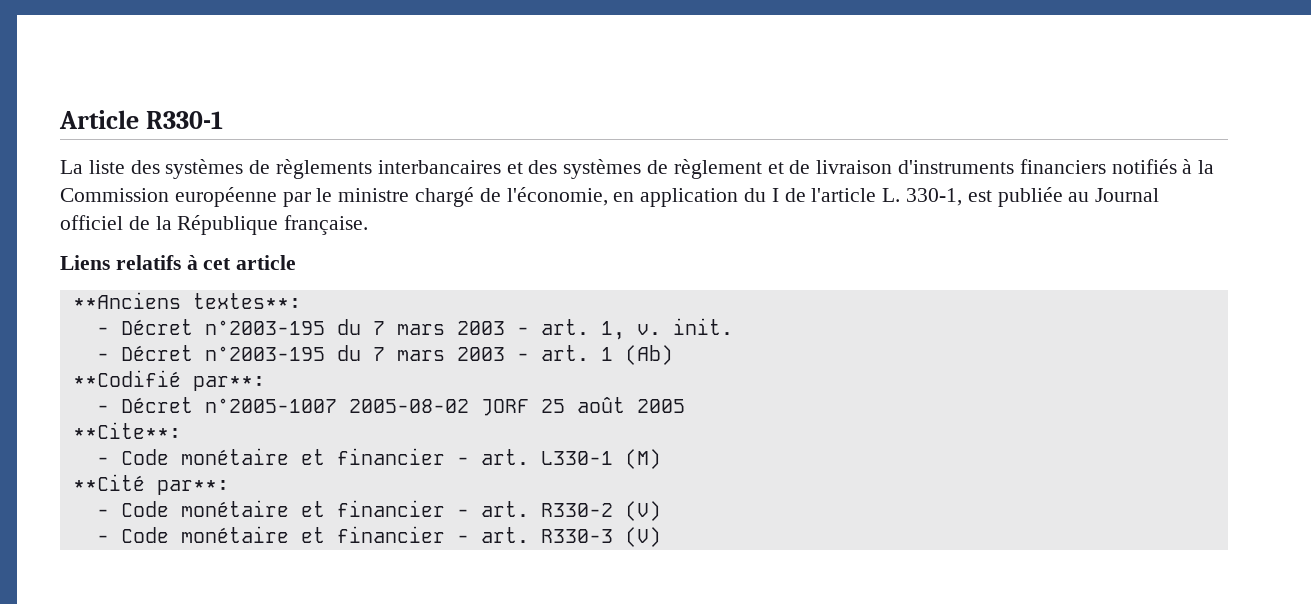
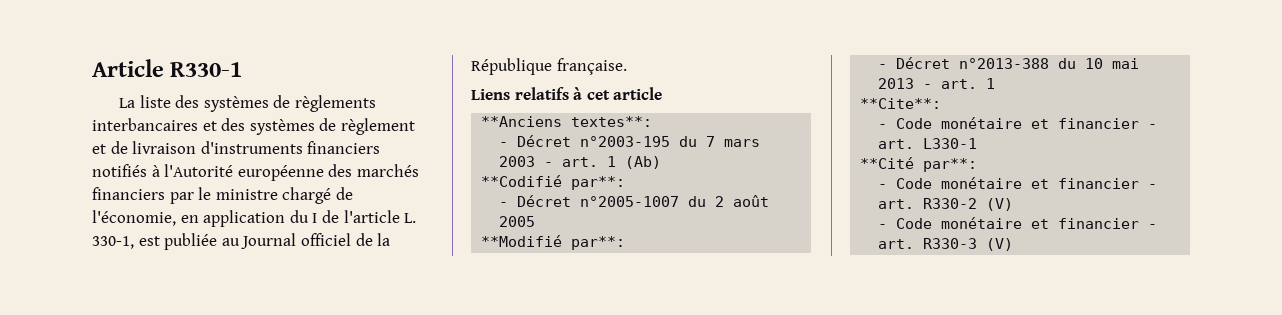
[1198,160,1215,174] [60,187,277,207] la Commission européenne -> [164,164,419,181] [92,187,165,200] l'Autorité européenne des marchés financiers
[96,318,733,340] // - Décret n°2003-195 du 7 mars 2003 - art. 1, v. init. -> (653, 121) none
[348,399,565,416] 2005-08-02 JORF 25 -> [688,196,725,207] du 2
(685, 406) none -> [481,235,626,250] [878,57,1140,69] [878,78,996,89] // **Modifié par**: // - Décret n°2013-388 du 10 mai 2013 - art. 1
[624,449,661,469] (M) -> (978, 143) none

